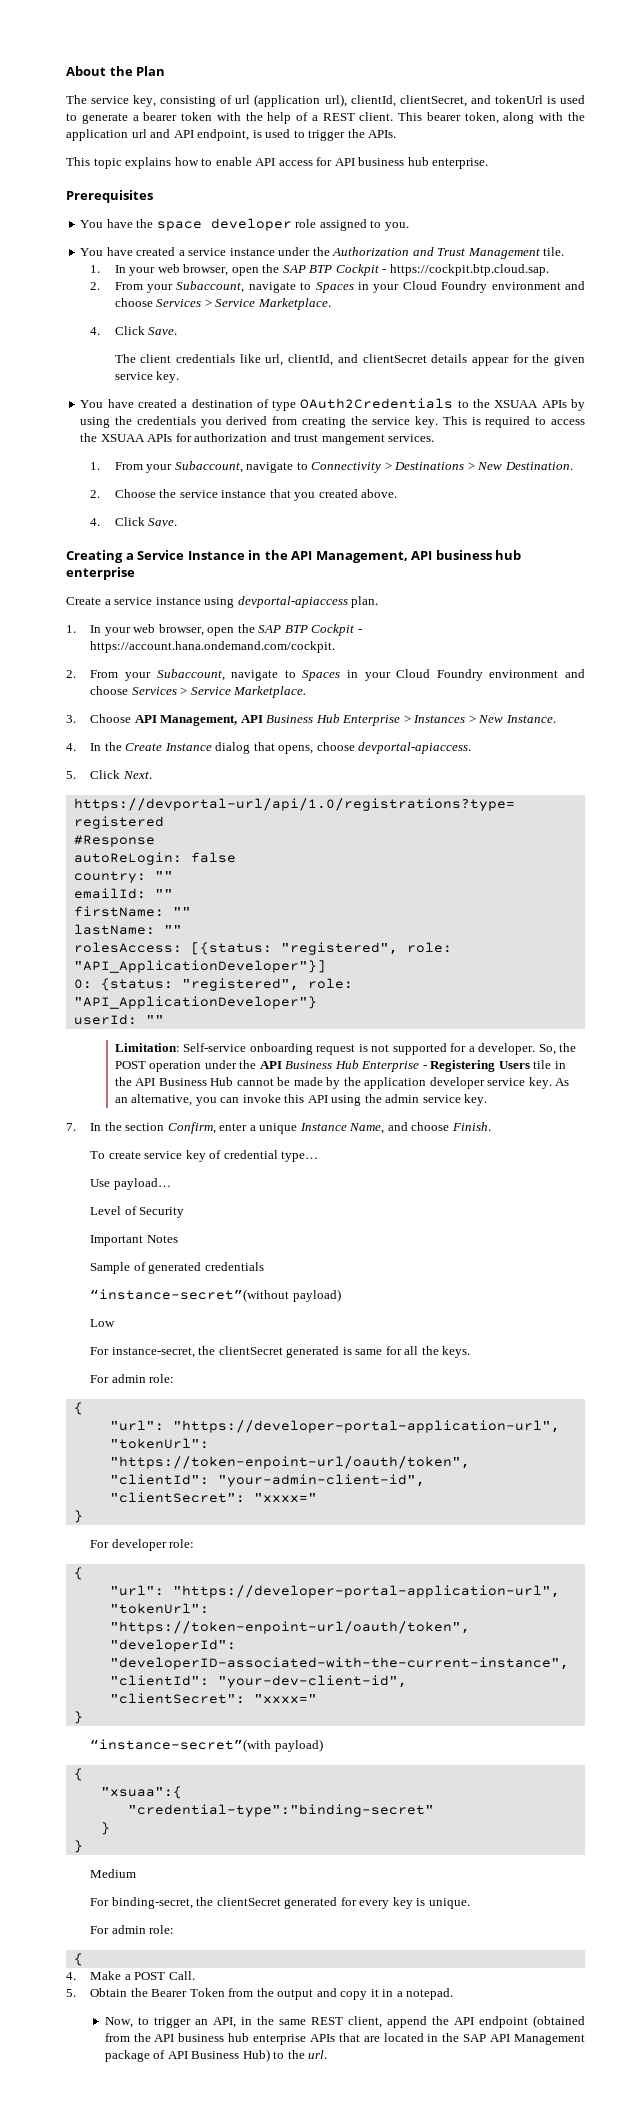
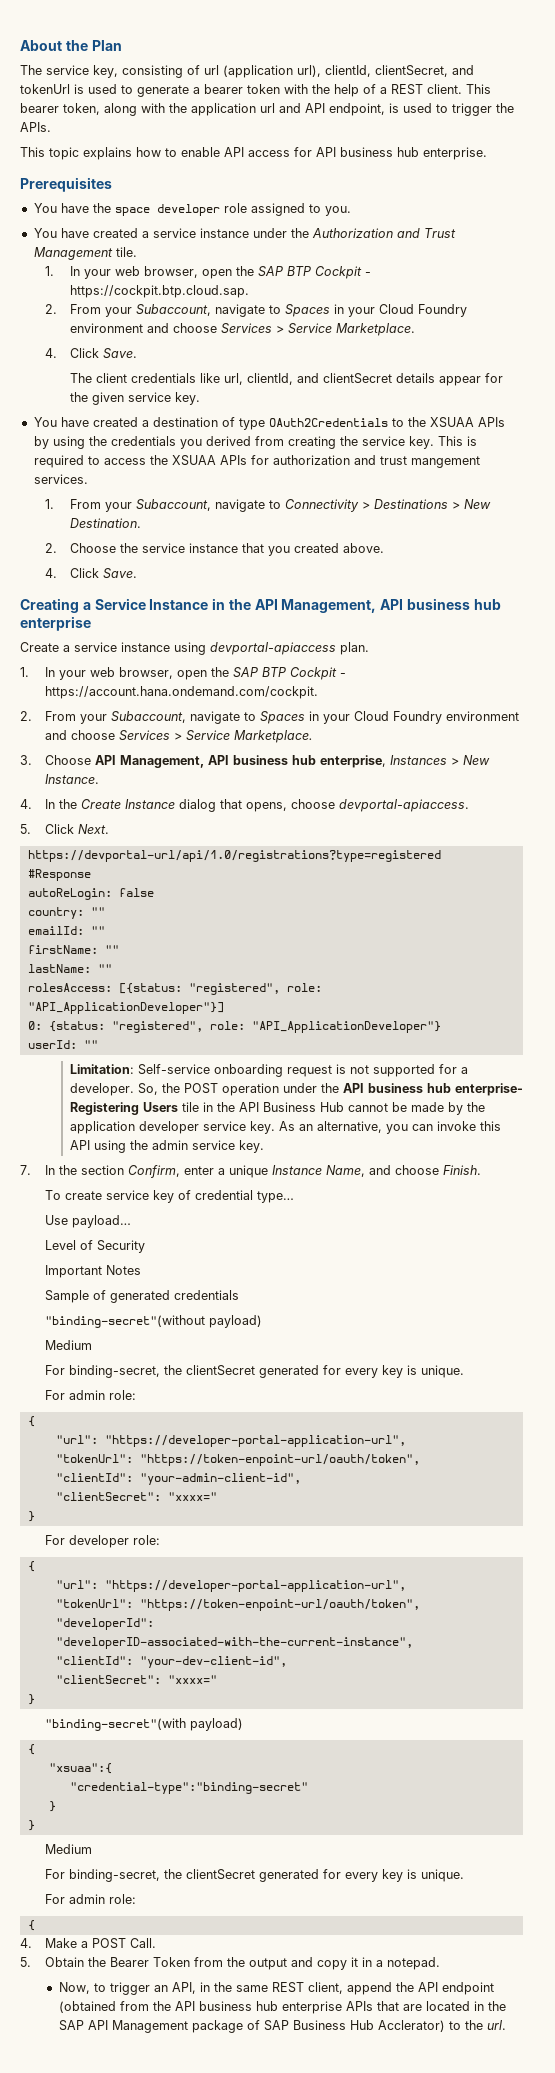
[266,714,411,726] Business Hub Enterprise > -> [232,755,386,768] business hub enterprise,
[285,1060,427,1072] Business Hub Enterprise - -> [367,1083,523,1096] business hub enterprise-
[90,1289,341,1302] [90,1319,116,1327] [90,1346,471,1358] “instance-secret”(without payload) // Low // For instance-secret, the clientSecret generated is same for all the keys. -> [44,1315,262,1328] [44,1340,92,1350] [44,1365,464,1378] "binding-secret"(without payload) // Medium // For binding-secret, the clientSecret generated for every key is unique.
[90,1739,272,1752] “instance-secret”(with -> [44,1718,186,1731] "binding-secret"(with
[167,2049,270,2062] API Business Hub) -> [263,2020,445,2032] SAP Business Hub Acclerator)

